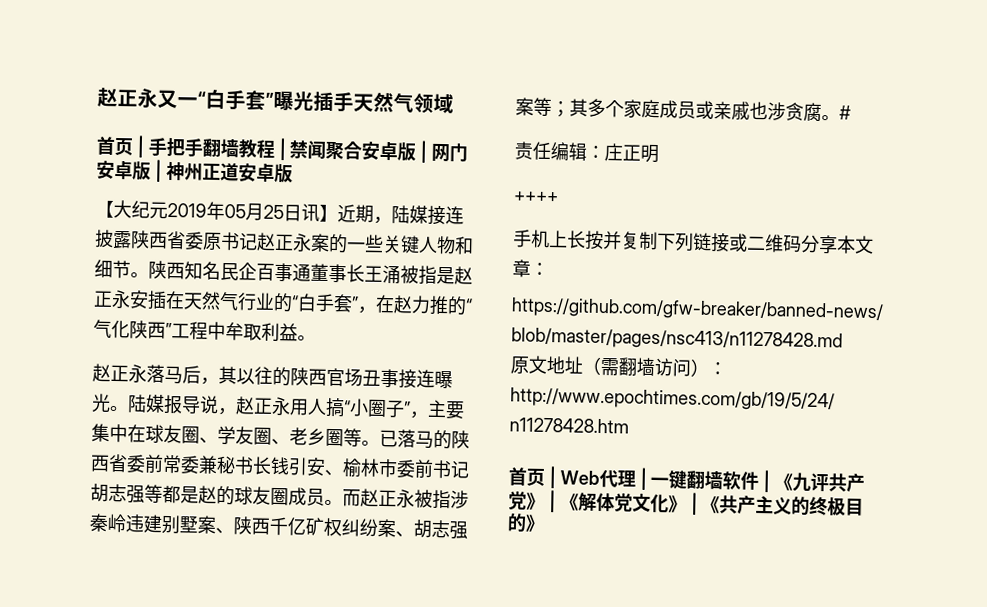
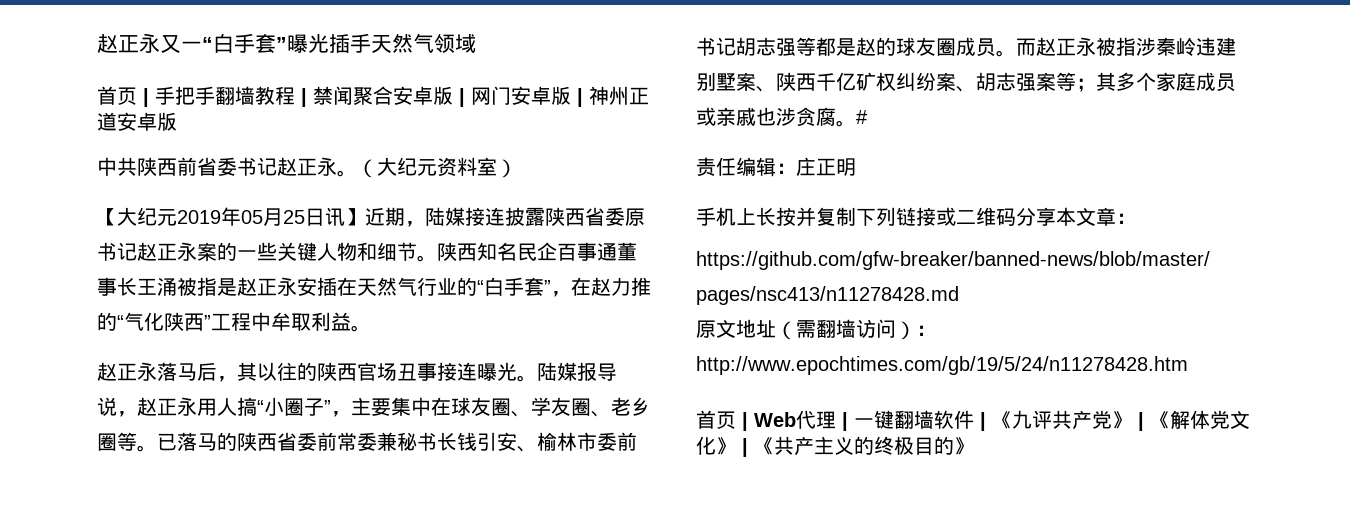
(293, 173) none -> [97,157,517,178] // 中共陕西前省委书记赵正永。（大纪元资料室）
[513,191,559,203] // ++++ -> (856, 167) none

